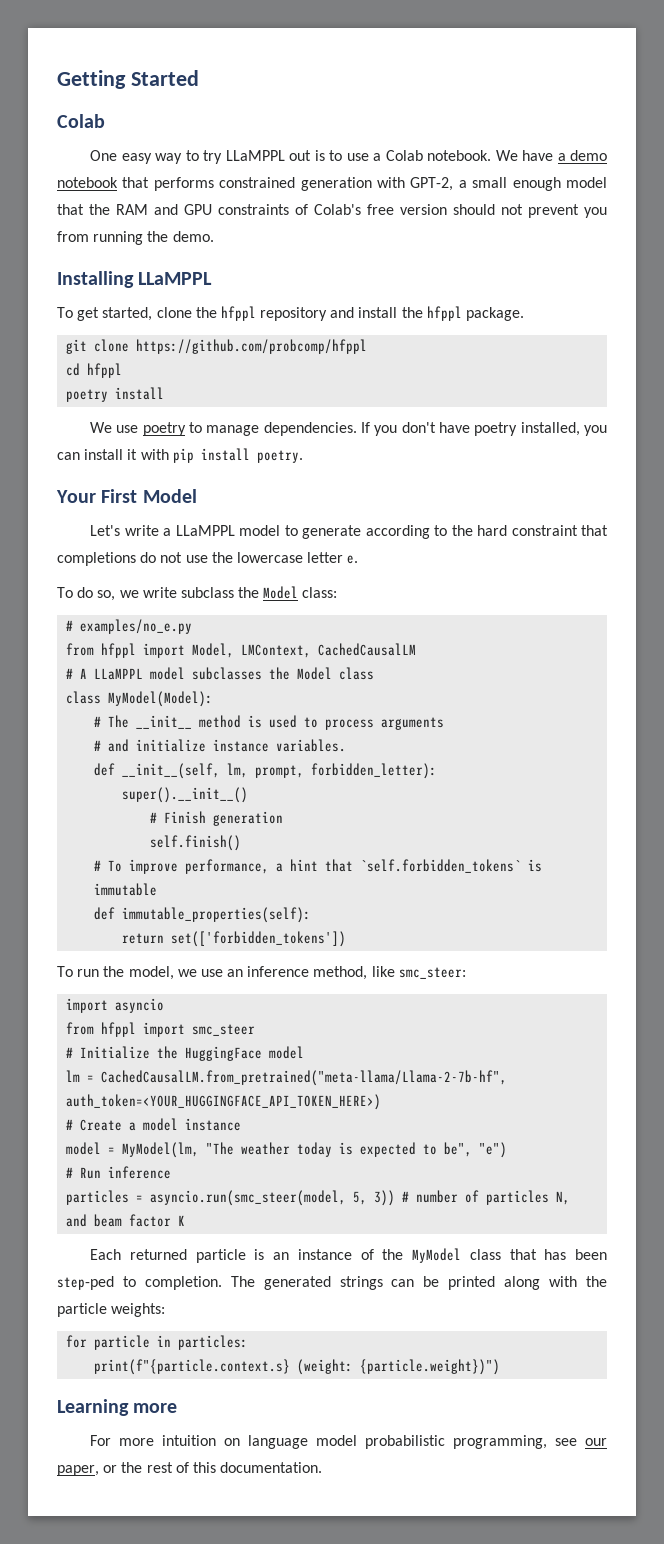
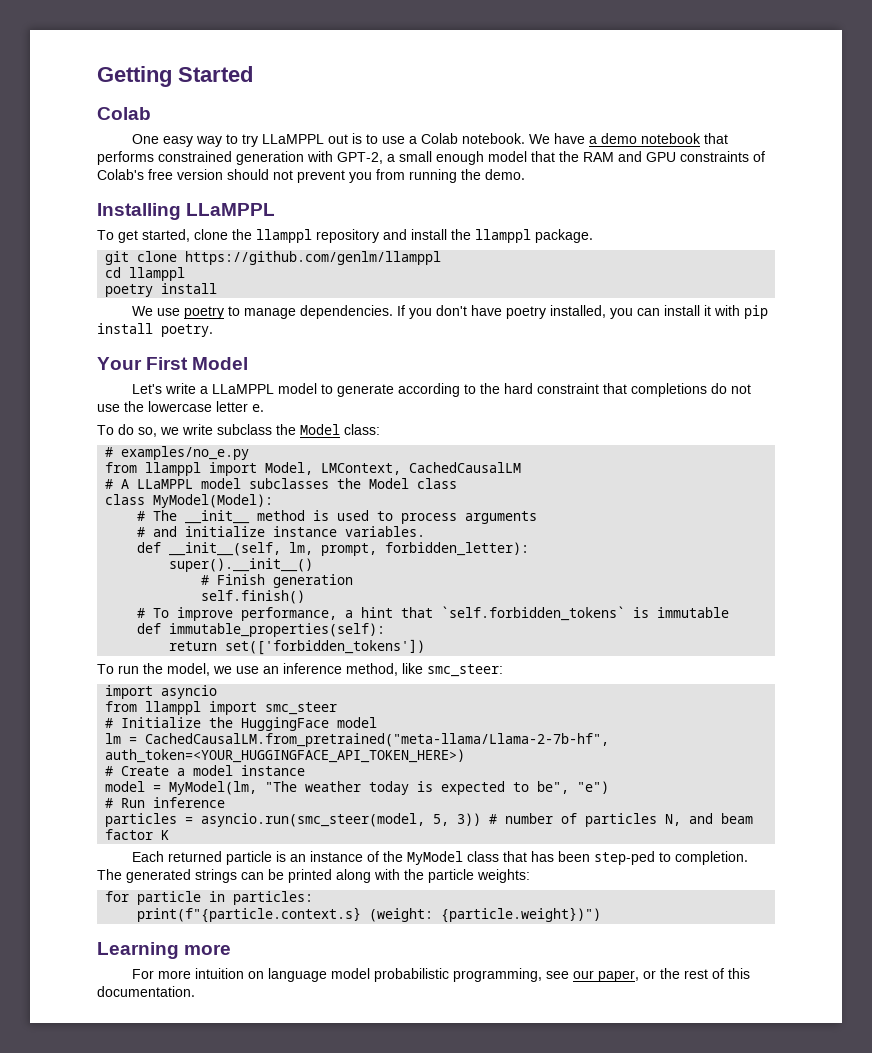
[220,306,256,321] hfppl -> [256,229,312,243] llamppl
[426,306,462,321] hfppl -> [475,229,531,243] llamppl
[136,339,368,354] https://github.com/probcomp/hfppl -> [185,251,442,265] https://github.com/genlm/llamppl
[87,363,123,378] hfppl -> [129,267,186,281] llamppl
[101,643,137,658] hfppl -> [145,462,202,476] llamppl
[101,1022,137,1037] hfppl -> [145,701,202,715] llamppl

